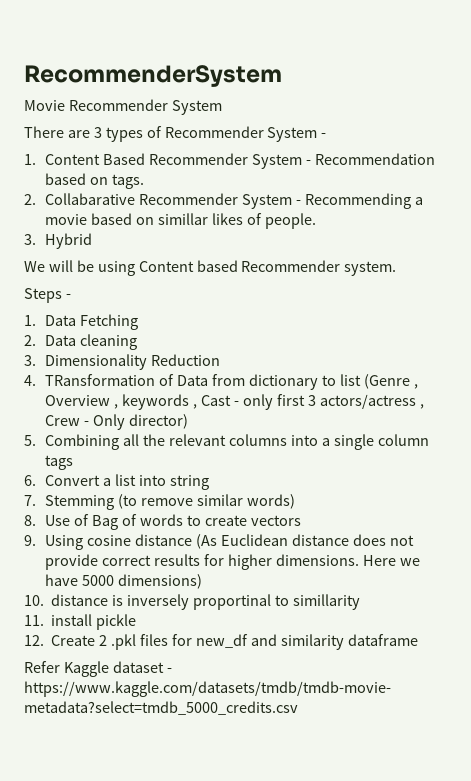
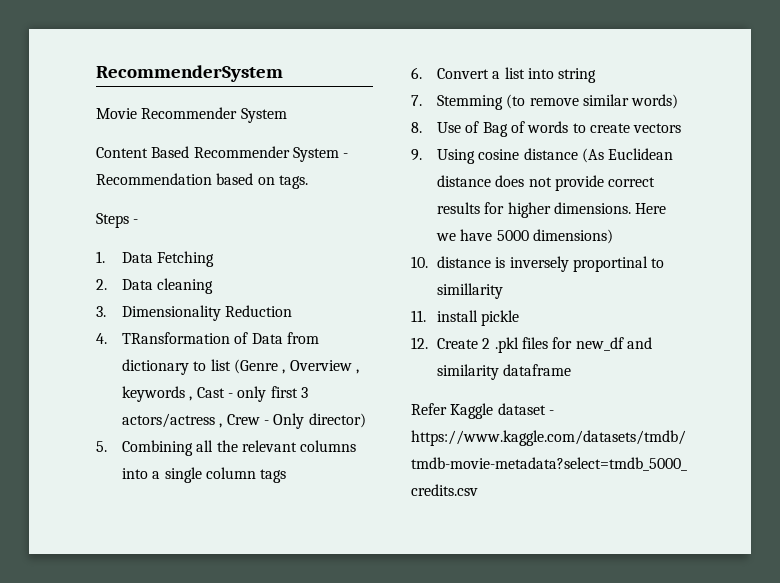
[24,126,327,142] [24,154,36,165] There are 3 types of Recommender System - // 1. -> (287, 115) none
[24,193,424,209] [45,213,316,229] [24,233,93,249] [24,260,397,276] // 2. Collabarative Recommender System - Recommending a movie based on simillar likes of people. // 3. Hybrid // We will be using Content based Recommender system. -> (308, 182) none

